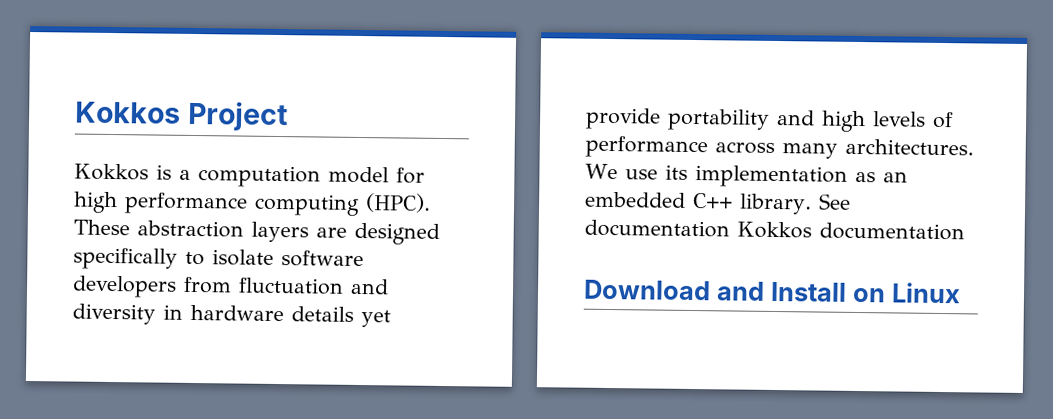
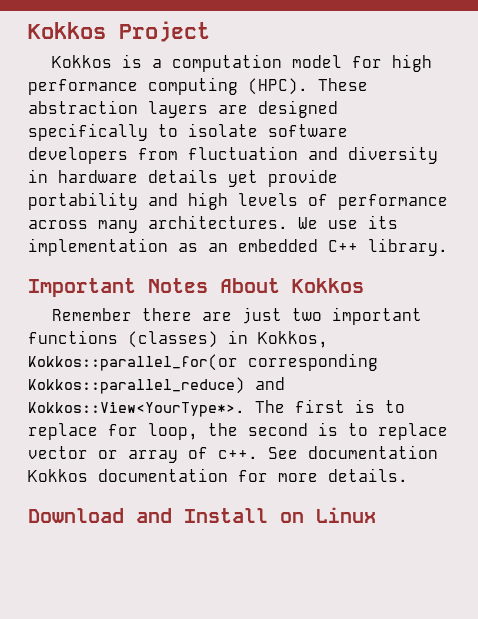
(812, 204) none -> [28,278,364,297] [52,307,423,325] [28,330,328,348] [28,353,378,371] [28,377,285,394] [28,399,405,417] [28,422,448,440] [28,446,258,463] // Important Notes About Kokkos // Remember there are just two important functions (classes) in Kokkos, Kokkos::parallel_for(or corresponding Kokkos::parallel_reduce) and Kokkos::View<YourType*>. The first is to replace for loop, the second is to replace vector or array of c++.
(965, 231) none -> [238,468,408,482] for more details.

